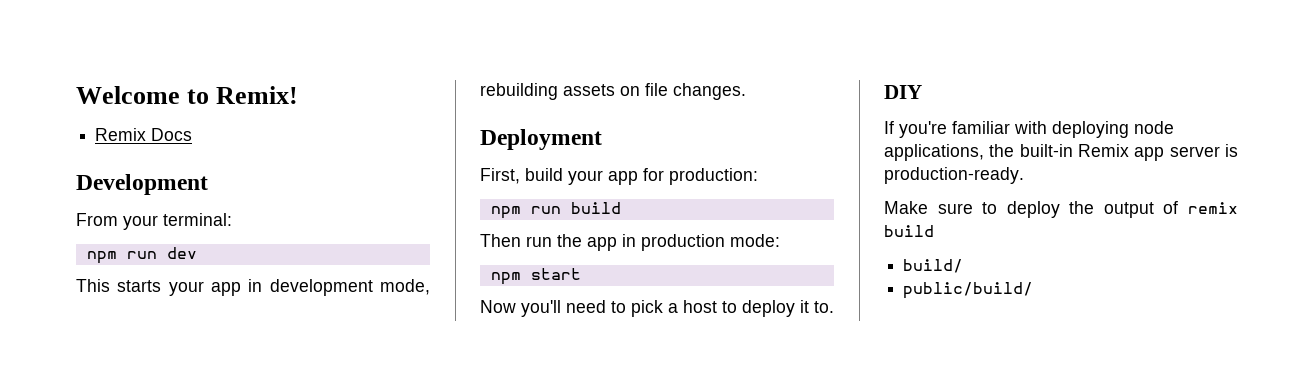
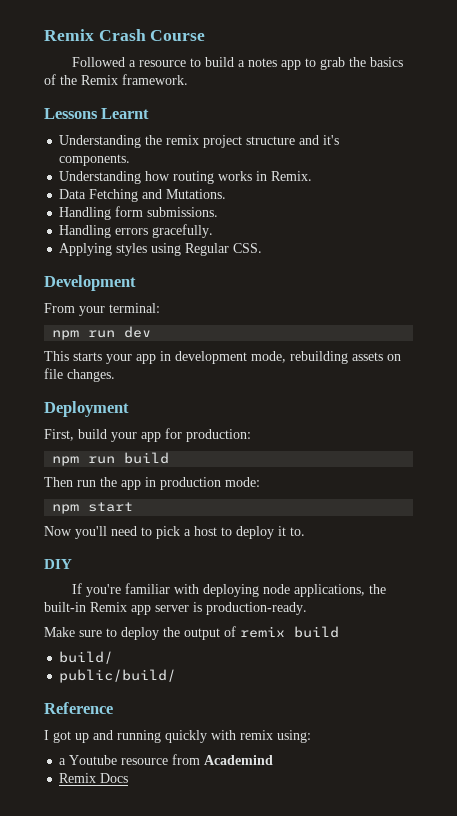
[76,86,299,104] [95,128,193,141] Welcome to Remix! // Remix Docs -> [44,29,206,41] [72,57,404,70] [44,74,188,85] [44,108,150,119] [59,135,340,148] [59,154,131,166] [59,171,313,184] [59,189,227,202] [59,206,219,220] [59,224,214,238] [59,243,263,256] Remix Crash Course // Followed a resource to build a notes app to grab the basics of the Remix framework. // Lessons Learnt // Understanding the remix project structure and it's components. // Understanding how routing works in Remix. // Data Fetching and Mutations. // Handling form submissions. // Handling errors gracefully. // Applying styles using Regular CSS.
(1034, 290) none -> [44,702,113,714] [44,730,311,743] [59,754,274,765] [59,773,129,783] // Reference // I got up and running quickly with remix using: // a Youtube resource from Academind // Remix Docs

